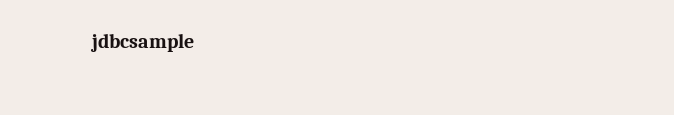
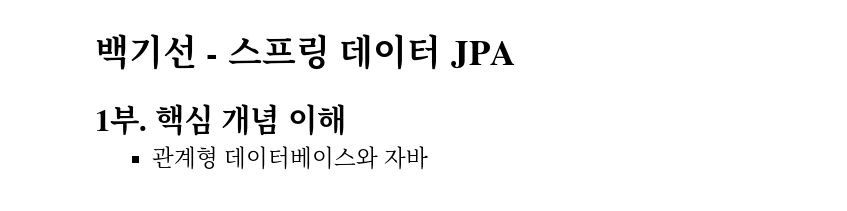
[90,33,194,52] jdbcsample -> [95,34,515,70] [95,104,346,136] [152,146,429,170] 백기선 - 스프링 데이터 JPA // 1부. 핵심 개념 이해 // 관계형 데이터베이스와 자바

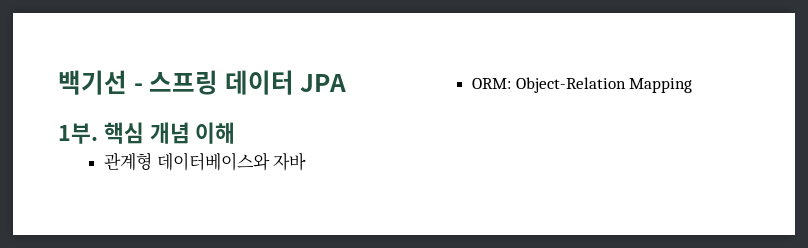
(429, 158) none -> [472,77,693,93] // ORM: Object-Relation Mapping

